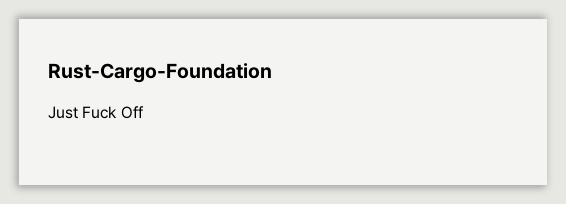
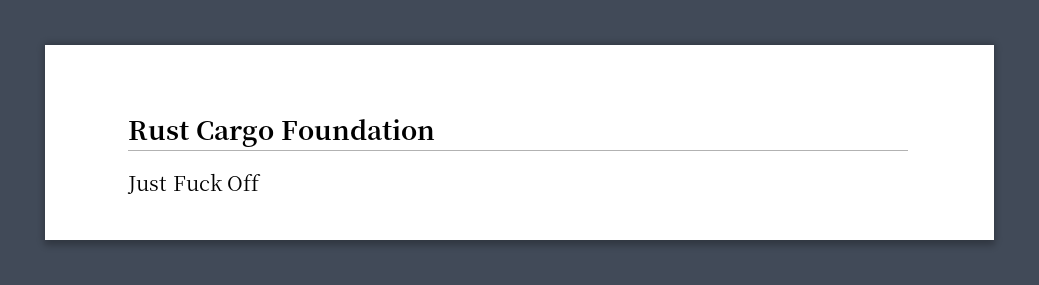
[48,63,272,83] Rust-Cargo-Foundation -> [128,119,436,147] Rust Cargo Foundation

